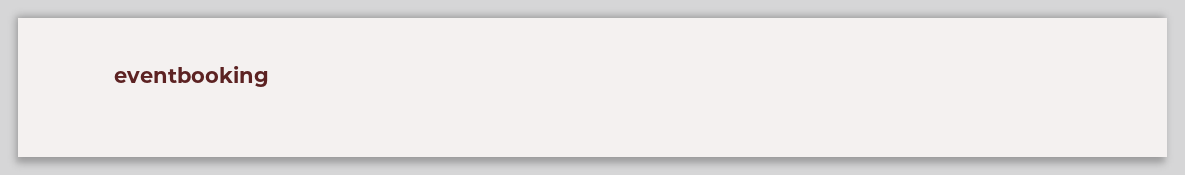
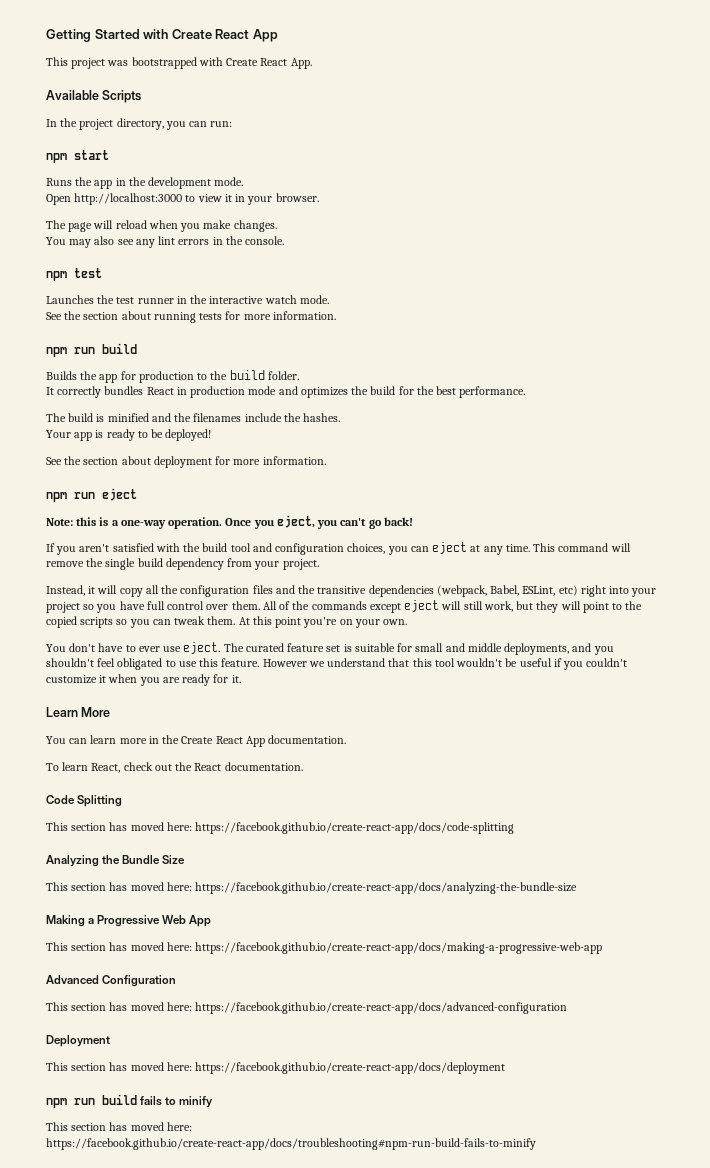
[114,66,269,87] eventbooking -> [46,29,278,42] [46,57,312,69] [46,90,142,103] [46,118,233,130] [46,150,109,163] [46,177,244,189] [46,193,319,205] [46,220,277,232] [46,236,285,248] [46,268,102,281] [46,295,329,304] [46,311,336,323] [46,343,137,357] [46,370,299,383] [46,386,526,398] [46,413,341,422] [46,429,212,441] [46,456,326,468] [46,488,137,502] [46,515,413,529] [46,542,631,555] [46,558,319,570] [46,585,657,597] [46,600,643,613] [46,616,408,628] [46,642,614,655] [46,658,628,670] [46,674,241,686] [46,707,111,717] [46,735,347,747] [46,762,303,773] [46,795,123,807] [46,822,515,834] [46,855,186,867] [46,882,578,894] [46,915,212,927] [46,942,603,954] [46,975,177,987] [46,1002,568,1014] [46,1035,110,1047] [46,1062,506,1074] [46,1094,214,1108] [46,1122,192,1131] [46,1138,536,1150] Getting Started with Create React App // This project was bootstrapped with Create React App. // Available Scripts // In the project directory, you can run: // npm start // Runs the app in the development mode. // Open http://localhost:3000 to view it in your browser. // The page will reload when you make changes. // You may also see any lint errors in the console. // npm test // Launches the test runner in the interactive watch mode. // See the section about running tests for more information. // npm run build // Builds the app for production to the build folder. // It correctly bundles React in production mode and optimizes the build for the best performance. // The build is minified and the filenames include the hashes. // Your app is ready to be deployed! // See the section about deployment for more information. // npm run eject // Note: this is a one-way operation. Once you eject, you can't go back! // If you aren't satisfied with the build tool and configuration choices, you can eject at any time. This command will remove the single build dependency from your project. // Instead, it will copy all the configuration files and the transitive dependencies (webpack, Babel, ESLint, etc) right into your project so you have full control over them. All of the commands except eject will still work, but they will point to the copied scripts so you can tweak them. At this point you're on your own. // You don't have to ever use eject. The curated feature set is suitable for small and middle deployments, and you shouldn't feel obligated to use this feature. However we understand that this tool wouldn't be useful if you couldn't customize it when you are ready for it. // Learn More // You can learn more in the Create React App documentation. // To learn React, check out the React documentation. // Code Splitting // This section has moved here: https://facebook.github.io/create-react-app/docs/code-splitting // Analyzing the Bundle Size // This section has moved here: https://facebook.github.io/create-react-app/docs/analyzing-the-bundle-size // Making a Progressive Web App // This section has moved here: https://facebook.github.io/create-react-app/docs/making-a-progressive-web-app // Advanced Configuration // This section has moved here: https://facebook.github.io/create-react-app/docs/advanced-configuration // Deployment // This section has moved here: https://facebook.github.io/create-react-app/docs/deployment // npm run build fails to minify // This section has moved here: https://facebook.github.io/create-react-app/docs/troubleshooting#npm-run-build-fails-to-minify

